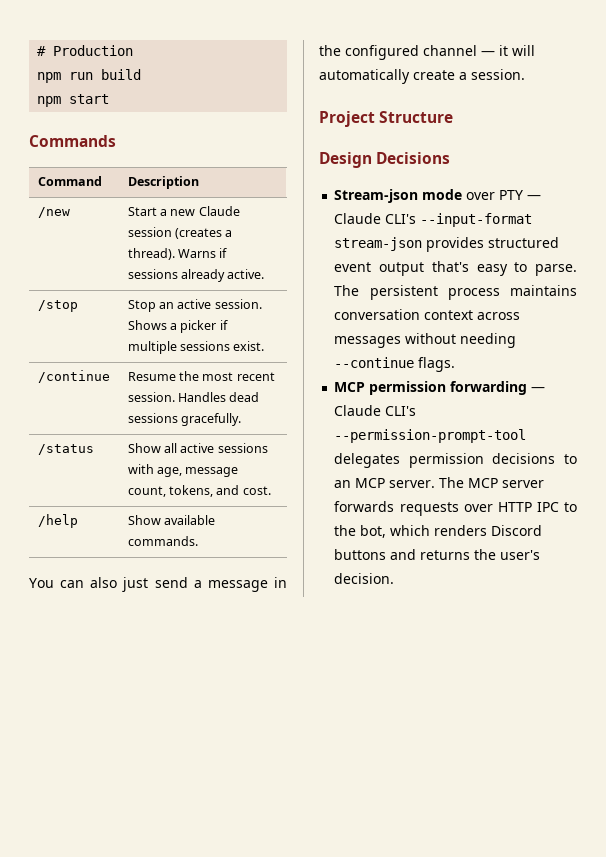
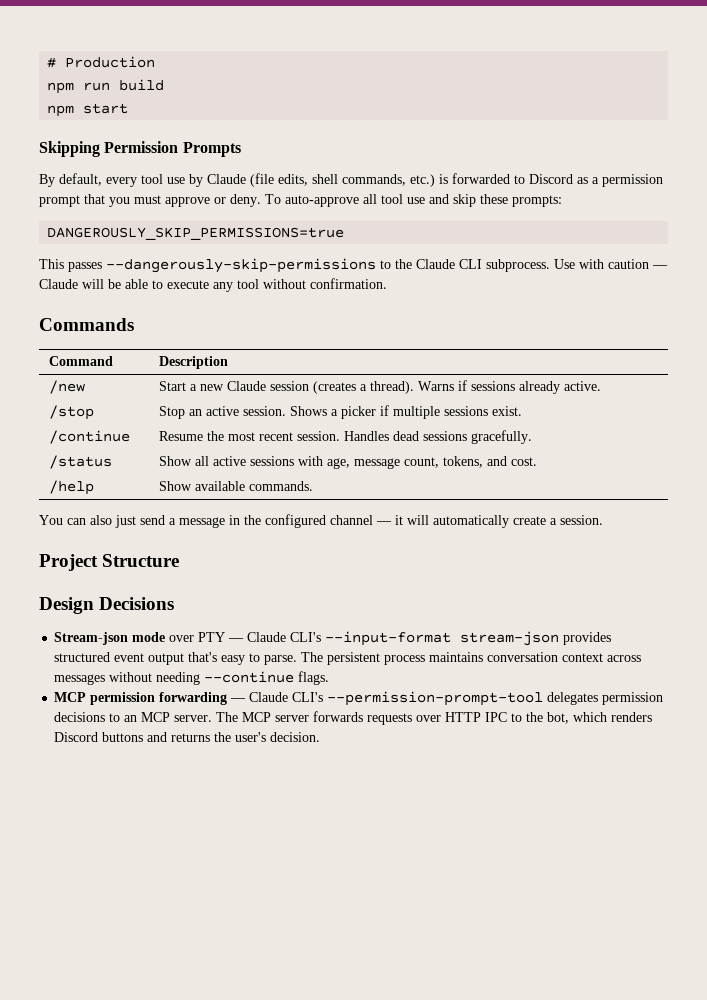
(110, 99) none -> [39,141,241,157] [39,173,663,187] [39,194,562,207] [47,227,345,240] [39,258,668,273] [39,278,387,292] // Skipping Permission Prompts // By default, every tool use by Claude (file edits, shell commands, etc.) is forwarded to Discord as a permission prompt that you must approve or deny. To auto-approve all tool use and skip these prompts: // DANGEROUSLY_SKIP_PERMISSIONS=true // This passes --dangerously-skip-permissions to the Claude CLI subprocess. Use with caution — Claude will be able to execute any tool without confirmation.

